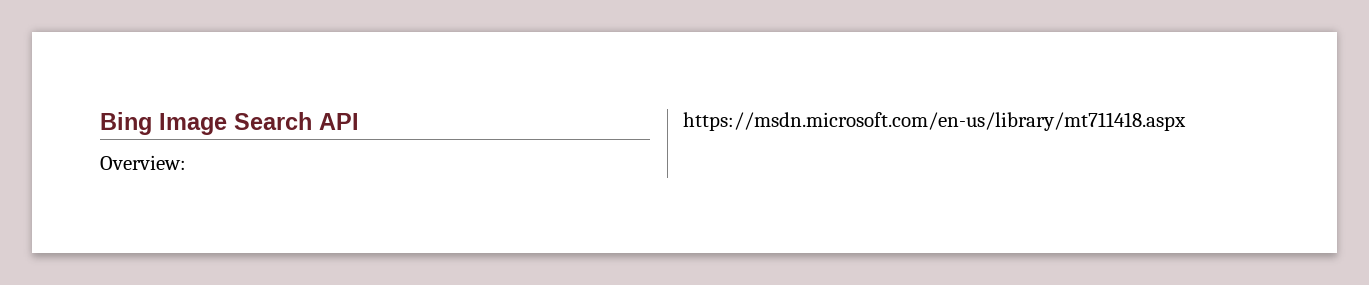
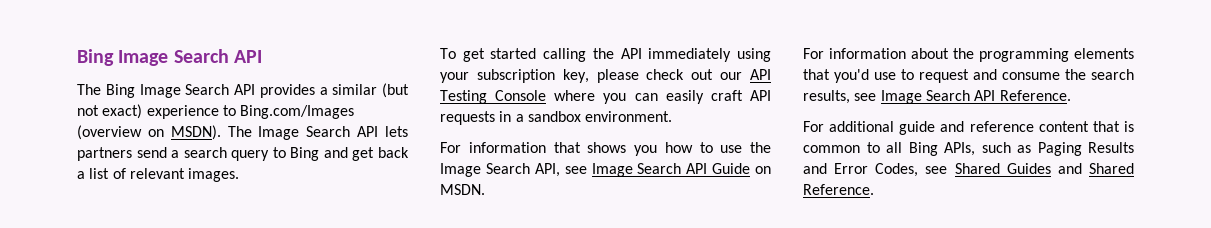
[100,155,186,170] [683,112,1186,131] Overview: https://msdn.microsoft.com/en-us/library/mt711418.aspx -> [77,83,409,98] [77,104,355,119] [77,125,408,140] [77,147,409,161] [77,168,240,182] [440,48,771,62] [440,69,771,83] [440,90,771,104] [440,111,673,125] [440,142,771,156] [440,163,771,177] [440,184,485,195] [803,48,1134,62] [803,69,1134,83] [803,90,1071,104] [803,121,1134,135] [803,142,1134,156] [803,163,1134,177] [803,184,874,195] The Bing Image Search API provides a similar (but not exact) experience to Bing.com/Images (overview on MSDN). The Image Search API lets partners send a search query to Bing and get back a list of relevant images. // To get started calling the API immediately using your subscription key, please check out our API Testing Console where you can easily craft API requests in a sandbox environment. // For information that shows you how to use the Image Search API, see Image Search API Guide on MSDN. // For information about the programming elements that you'd use to request and consume the search results, see Image Search API Reference. // For additional guide and reference content that is common to all Bing APIs, such as Paging Results and Error Codes, see Shared Guides and Shared Reference.

